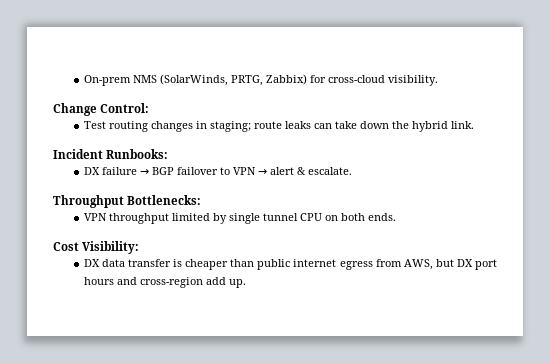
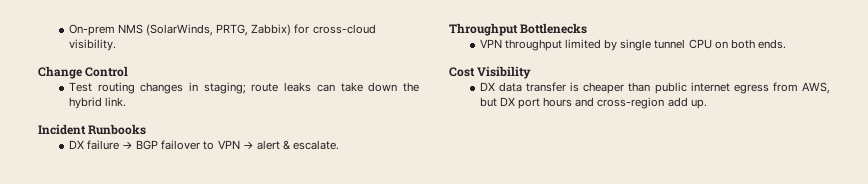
[100,103,150,113] Control: -> [85,66,129,77] Control
[106,149,169,159] Runbooks: -> [88,124,147,135] Runbooks
[127,195,202,205] Bottlenecks: -> [520,23,588,34] Bottlenecks
[82,241,140,254] Visibility: -> [477,66,532,79] Visibility

